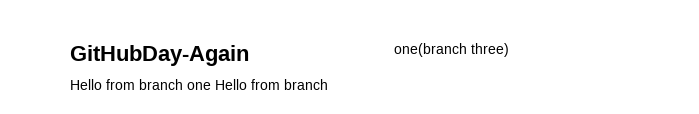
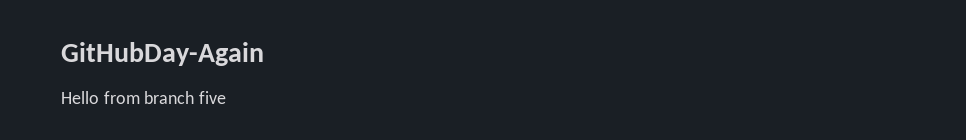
[187,79,328,90] [394,43,509,57] one Hello from branch one(branch three) -> [199,91,227,104] five

